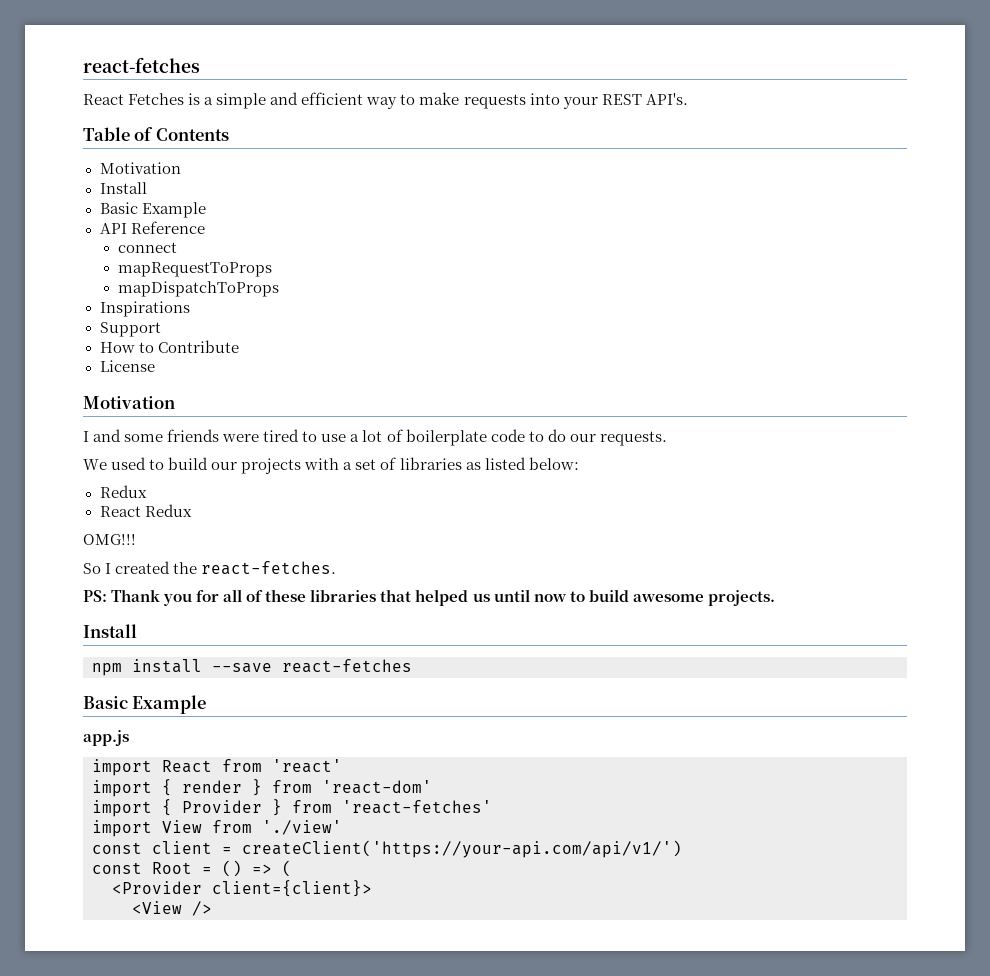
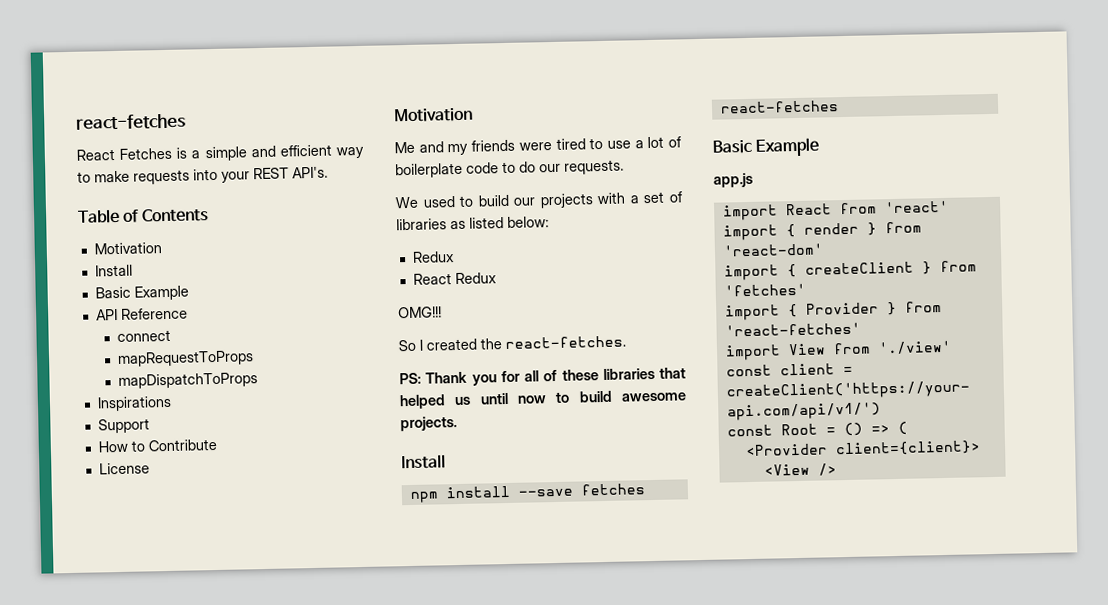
[83,429,164,442] I and some -> [394,141,469,156] Me and my
(272, 668) none -> [580,483,645,496] fetches
(432, 787) none -> [723,260,977,281] [723,283,806,297] // import { createClient } from 'fetches'

